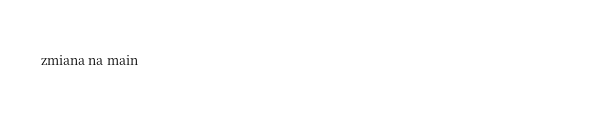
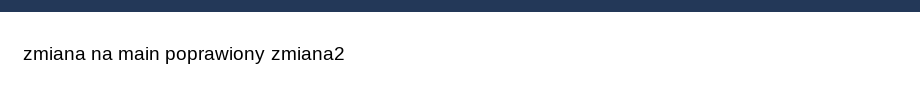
(138, 60) none -> [165,47,345,64] poprawiony zmiana2

